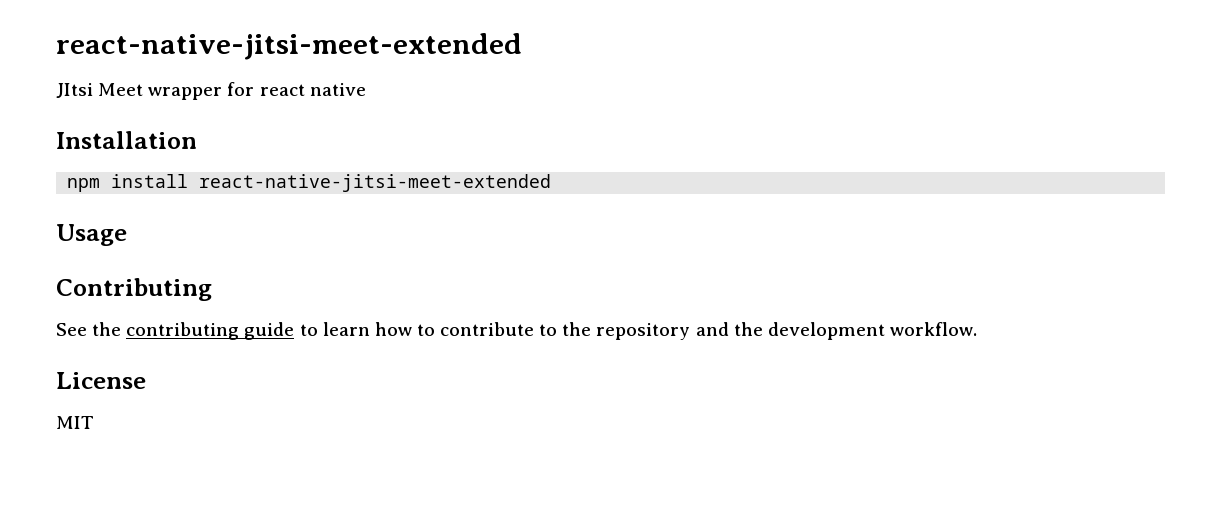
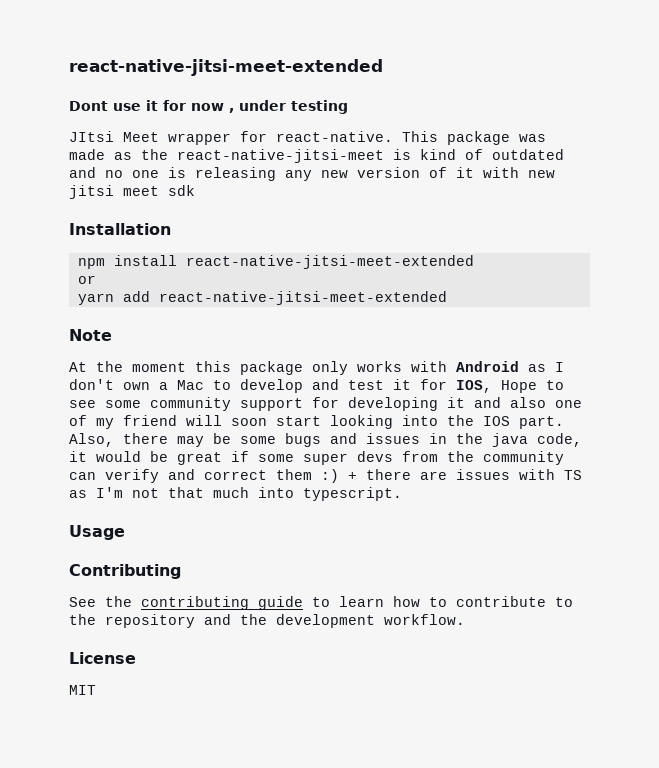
[56,33,522,60] [56,82,366,100] [56,131,197,149] [67,174,552,192] react-native-jitsi-meet-extended // JItsi Meet wrapper for react native // Installation // npm install react-native-jitsi-meet-extended -> [69,59,383,76] [69,100,348,114] [69,131,546,145] [69,149,564,163] [69,167,555,181] [69,185,195,199] [69,223,171,235] [77,255,474,269] [77,275,96,284] [77,291,447,305] [69,329,112,341] [69,361,564,375] [69,379,564,393] [69,397,582,411] [69,415,564,429] [69,433,582,447] [69,451,564,465] [69,469,582,483] [69,487,402,501] react-native-jitsi-meet-extended // Dont use it for now , under testing // JItsi Meet wrapper for react-native. This package was made as the react-native-jitsi-meet is kind of outdated and no one is releasing any new version of it with new jitsi meet sdk // Installation // npm install react-native-jitsi-meet-extended // or // yarn add react-native-jitsi-meet-extended // Note // At the moment this package only works with Android as I don't own a Mac to develop and test it for IOS, Hope to see some community support for developing it and also one of my friend will soon start looking into the IOS part. Also, there may be some bugs and issues in the java code, it would be great if some super devs from the community can verify and correct them :) + there are issues with TS as I'm not that much into typescript.

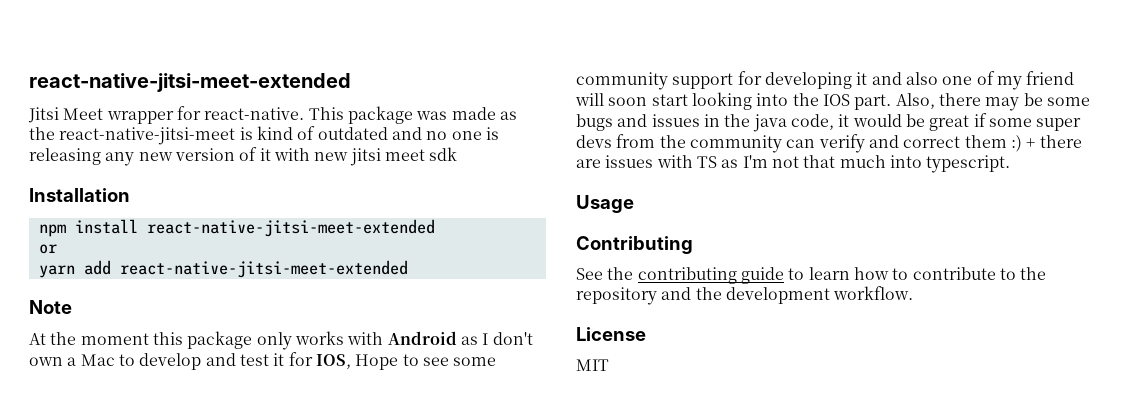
[69,59,383,76] [69,100,348,114] [69,131,114,142] react-native-jitsi-meet-extended // Dont use it for now , under testing // JItsi -> [29,73,351,92] [28,107,59,123] react-native-jitsi-meet-extended // Jitsi

